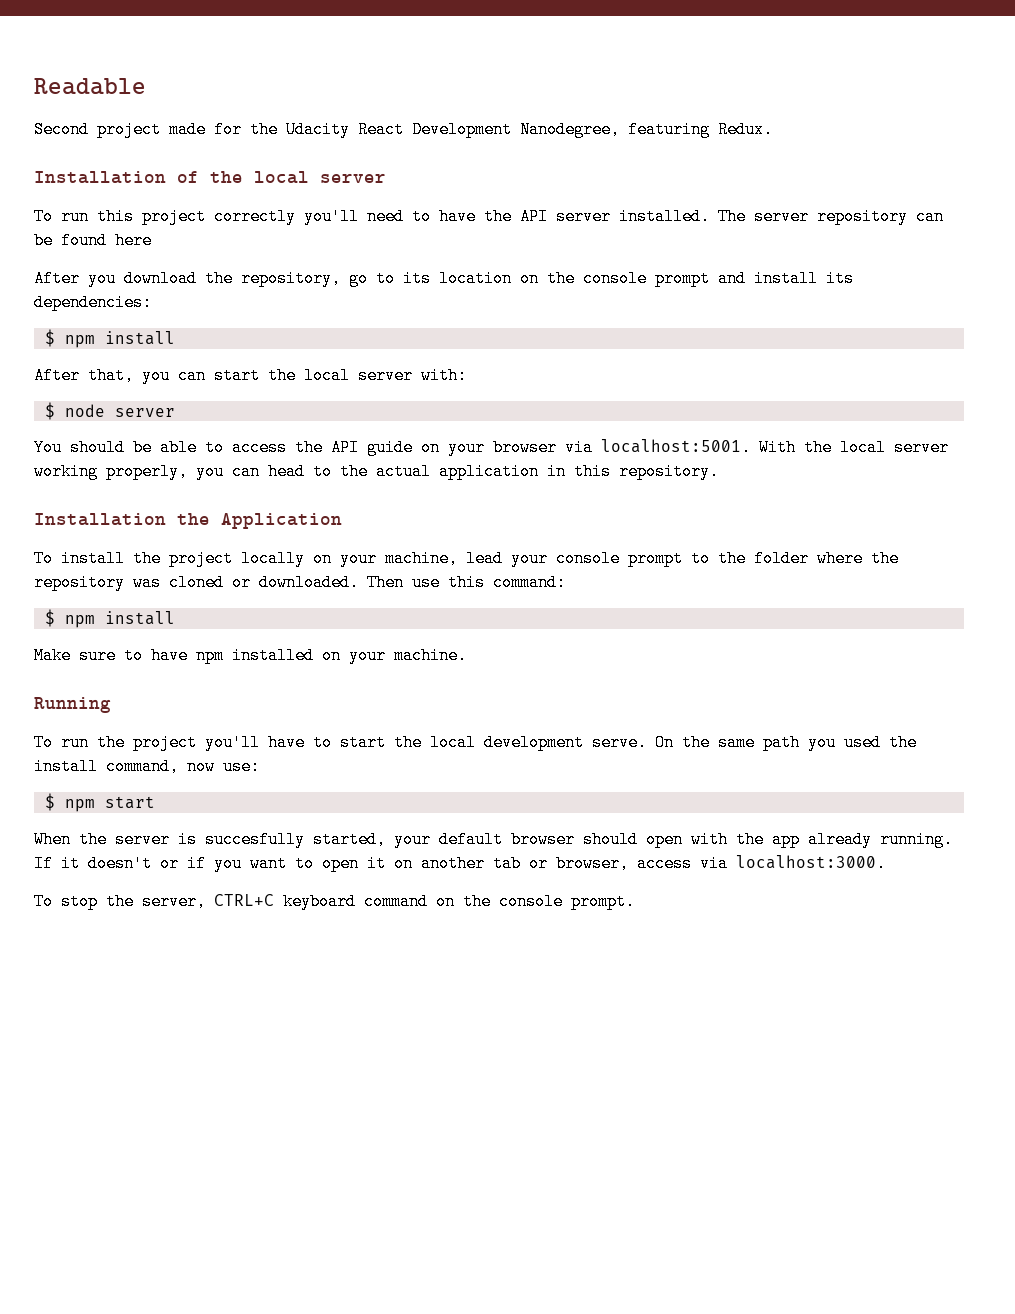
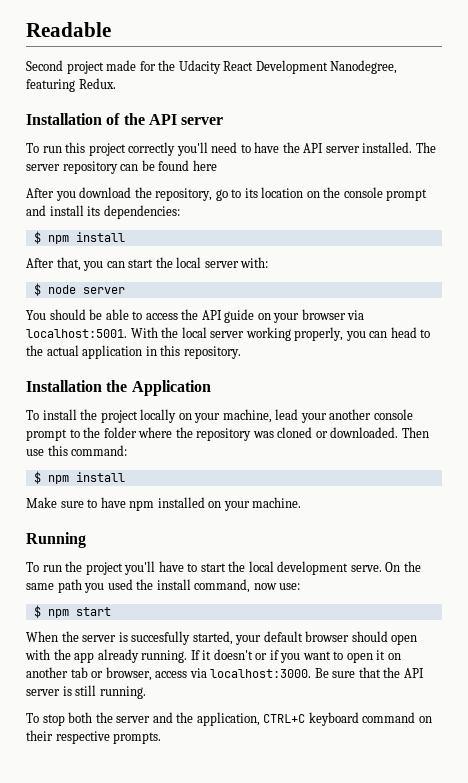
[254,171,309,184] local -> [148,114,177,125] API
(548, 558) none -> [329,409,372,420] another
[34,893,206,910] // To stop the server, -> [314,667,424,678] [26,685,146,699] [26,712,260,726] Be sure that the API server is still running. // To stop both the server and the application,
[463,893,635,910] the console prompt. -> [26,730,162,744] their respective prompts.

